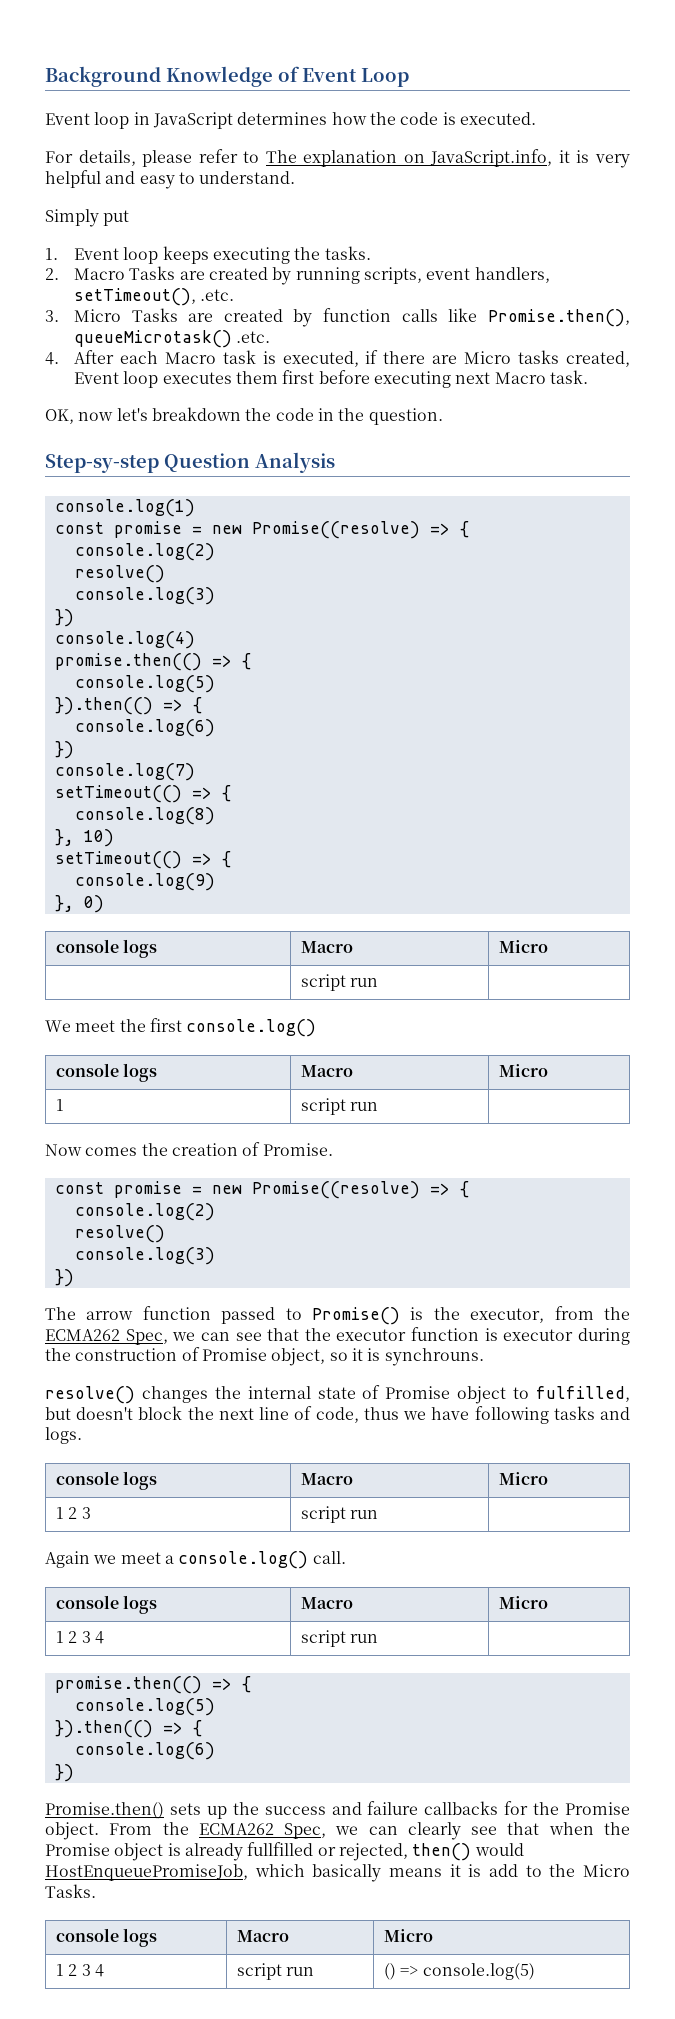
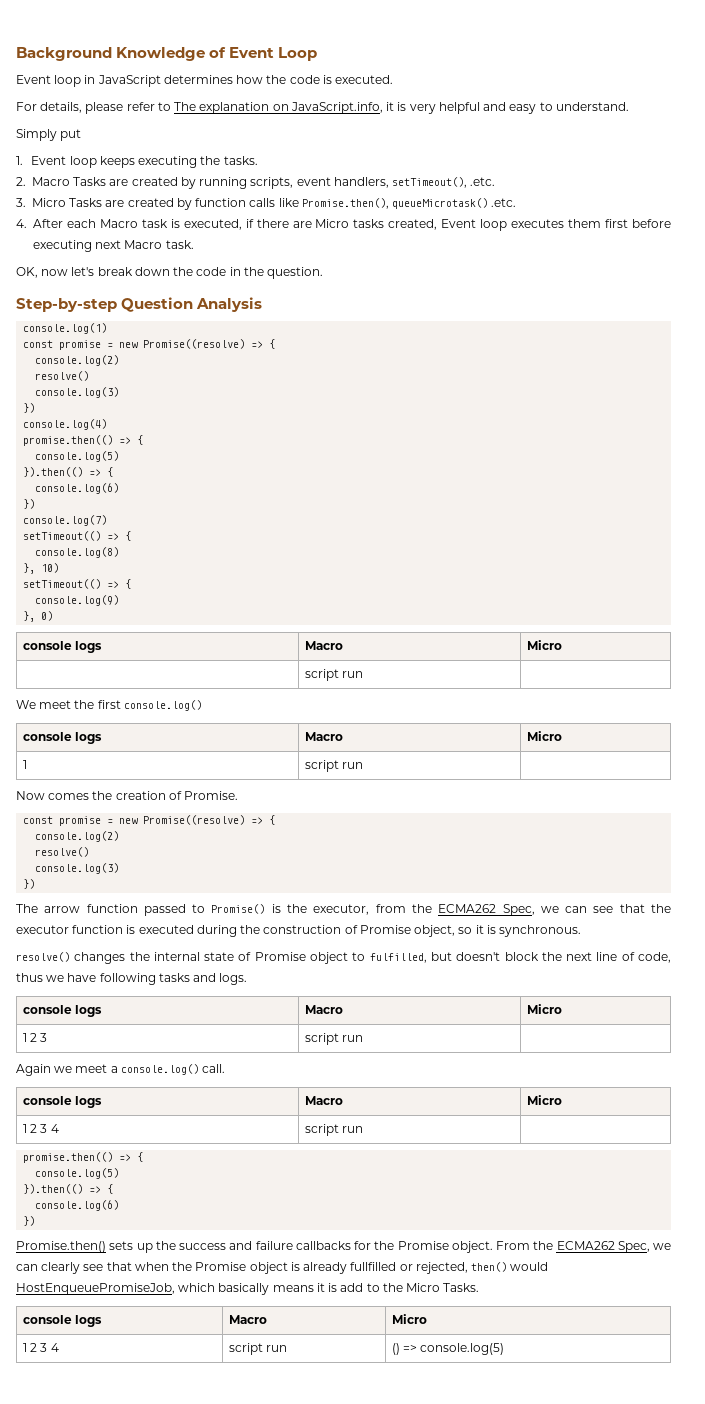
[151,407,241,421] breakdown -> [97,267,170,276] break down
[45,454,159,473] Step-sy-step -> [16,298,117,312] Step-by-step
[503,1329,574,1341] executor -> [138,925,194,934] executed
[384,1348,484,1366] synchrouns. -> [499,925,582,937] synchronous.

